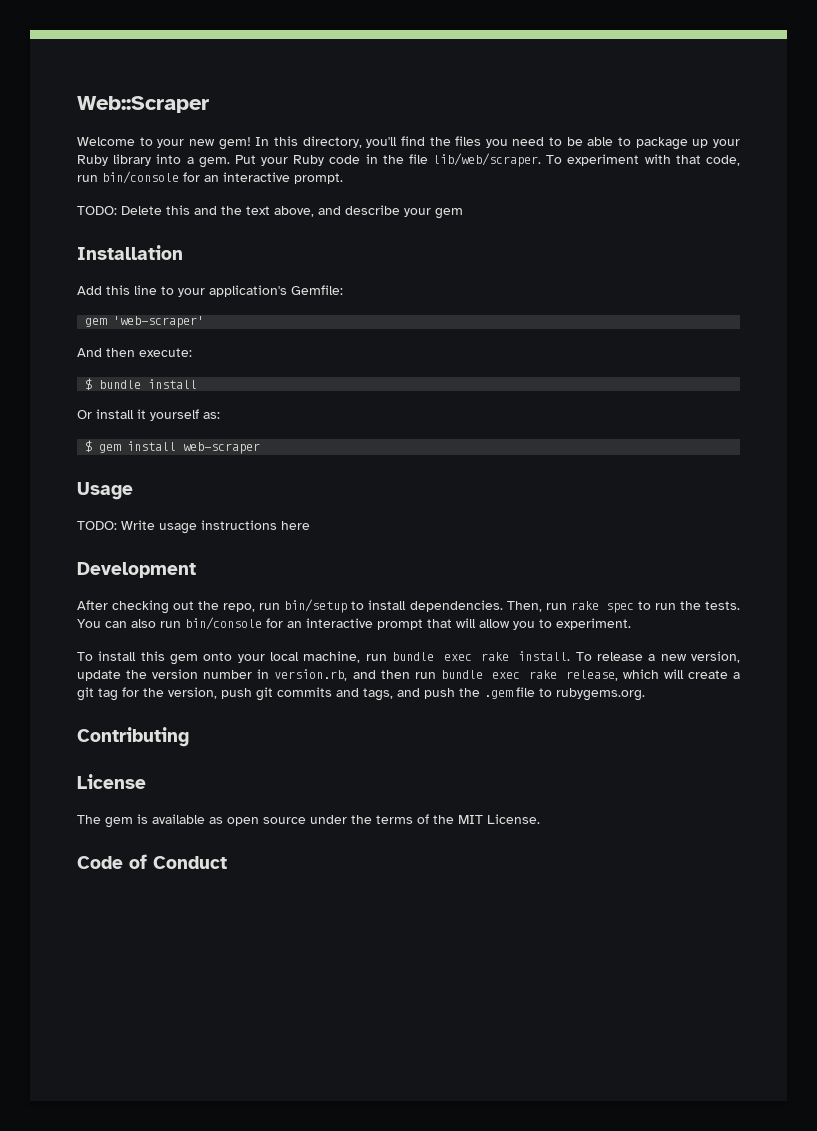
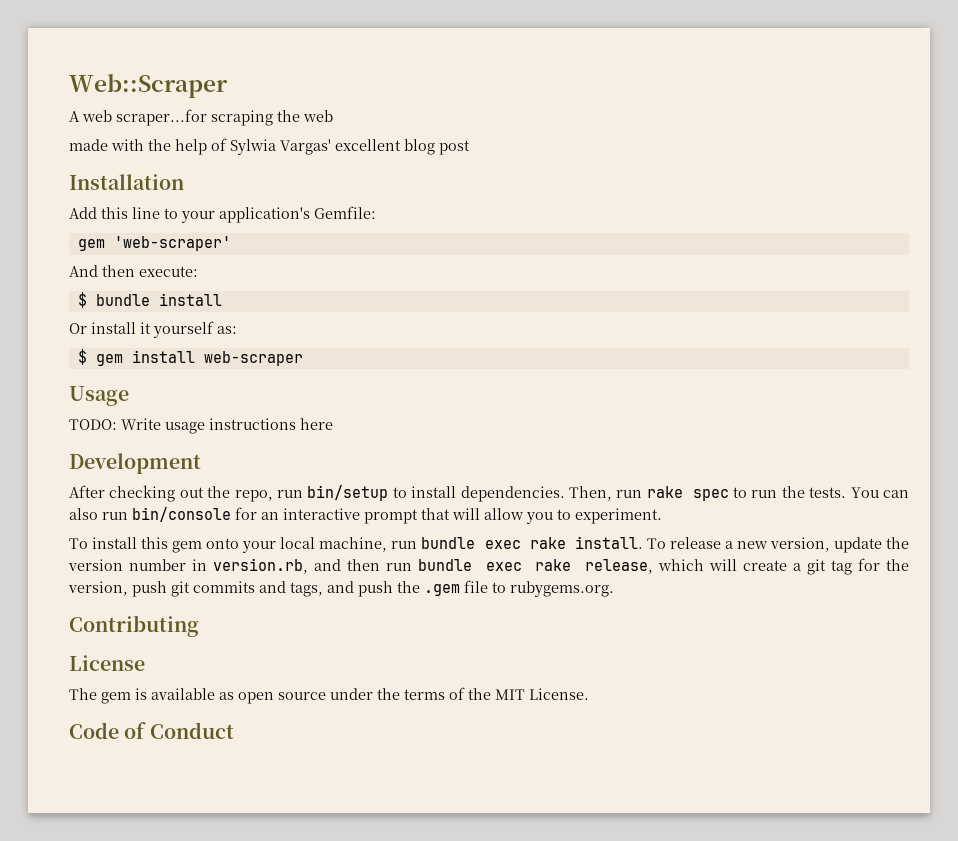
[77,136,740,150] [77,153,740,168] [77,171,343,184] [77,205,463,219] Welcome to your new gem! In this directory, you'll find the files you need to be able to package up your Ruby library into a gem. Put your Ruby code in the file lib/web/scraper. To experiment with that code, run bin/console for an interactive prompt. // TODO: Delete this and the text above, and describe your gem -> [69,109,333,126] [69,138,470,155] A web scraper...for scraping the web // made with the help of Sylwia Vargas' excellent blog post

